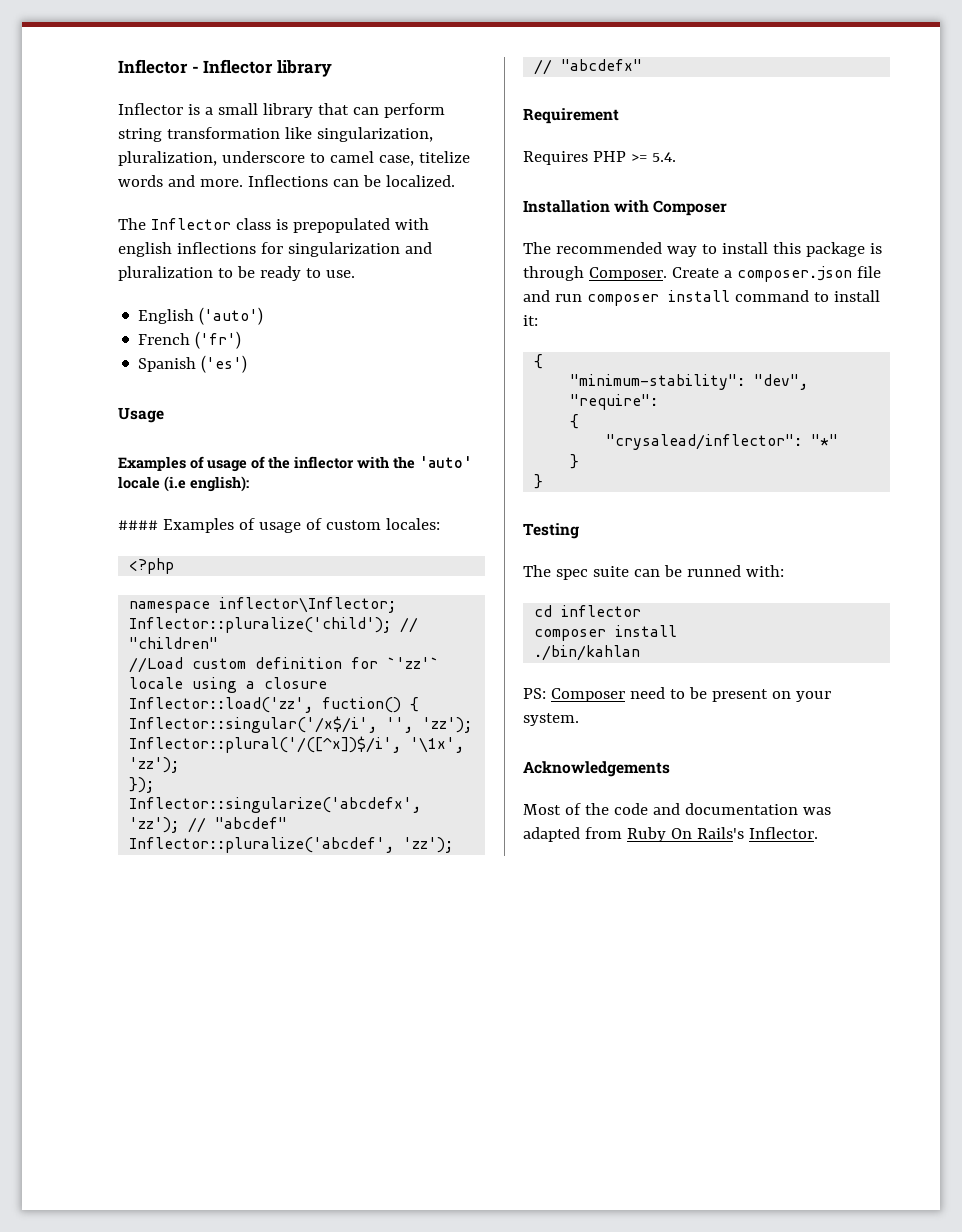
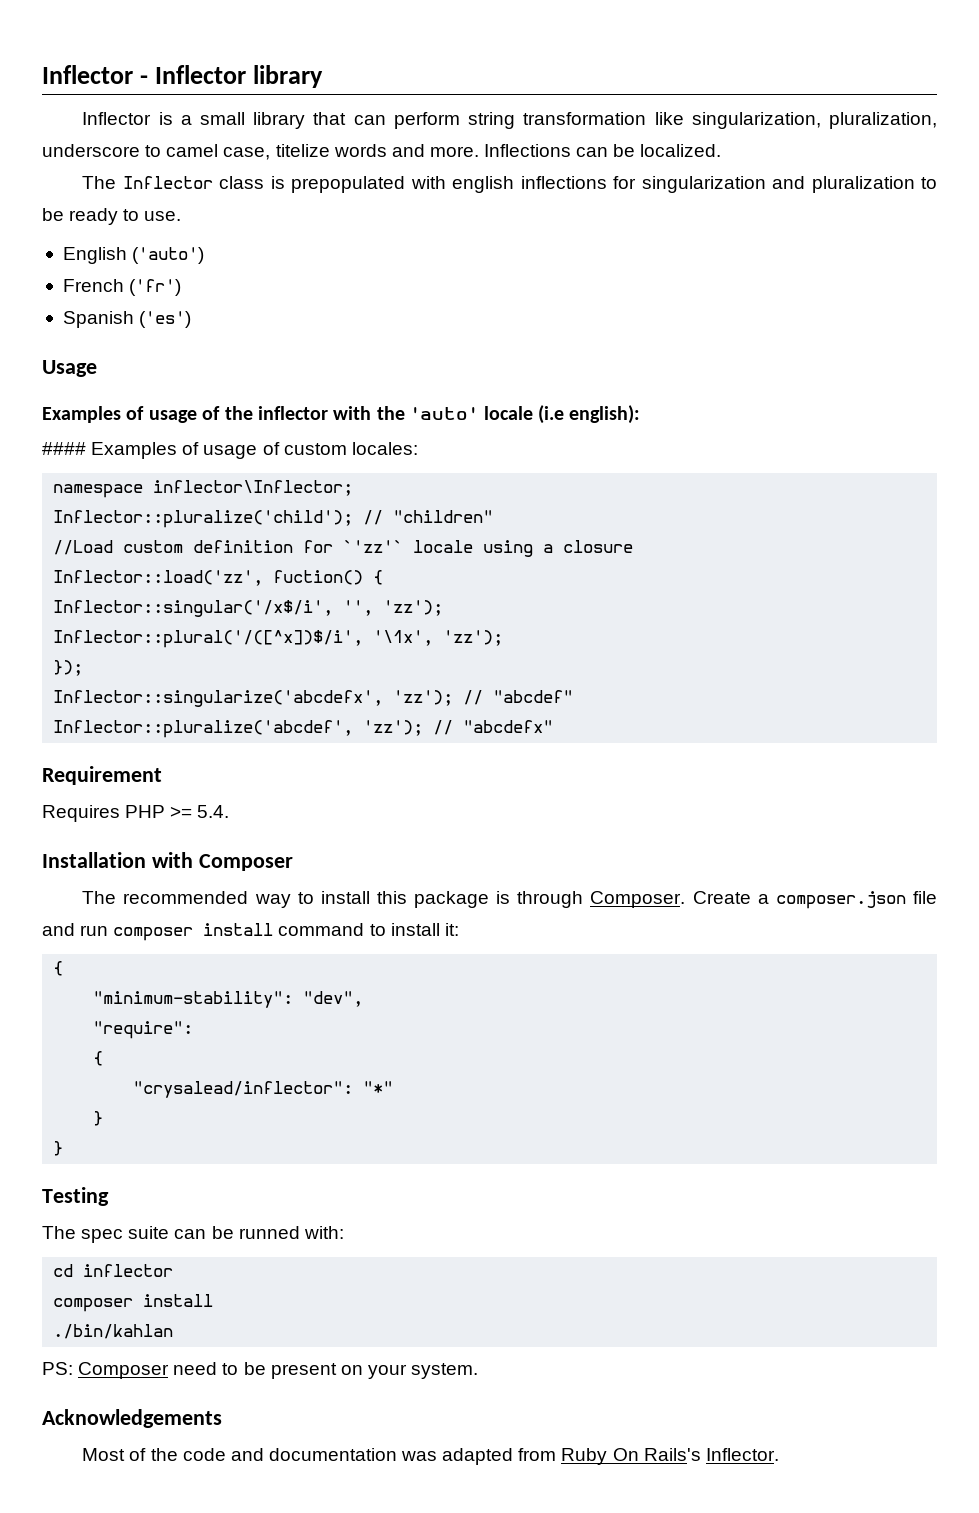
[129,558,175,574] // <?php -> (418, 448) none

